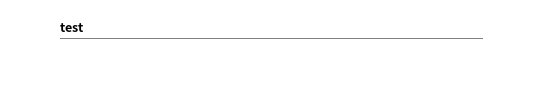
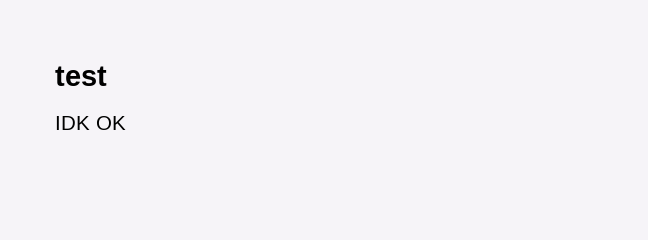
(84, 27) none -> [55,116,126,130] // IDK OK

